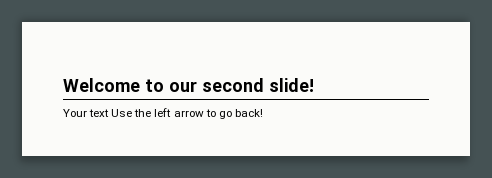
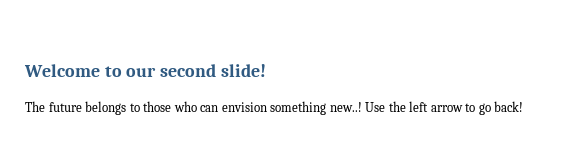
[63,109,110,117] Your text -> [25,101,362,115] The future belongs to those who can envision something new..!

